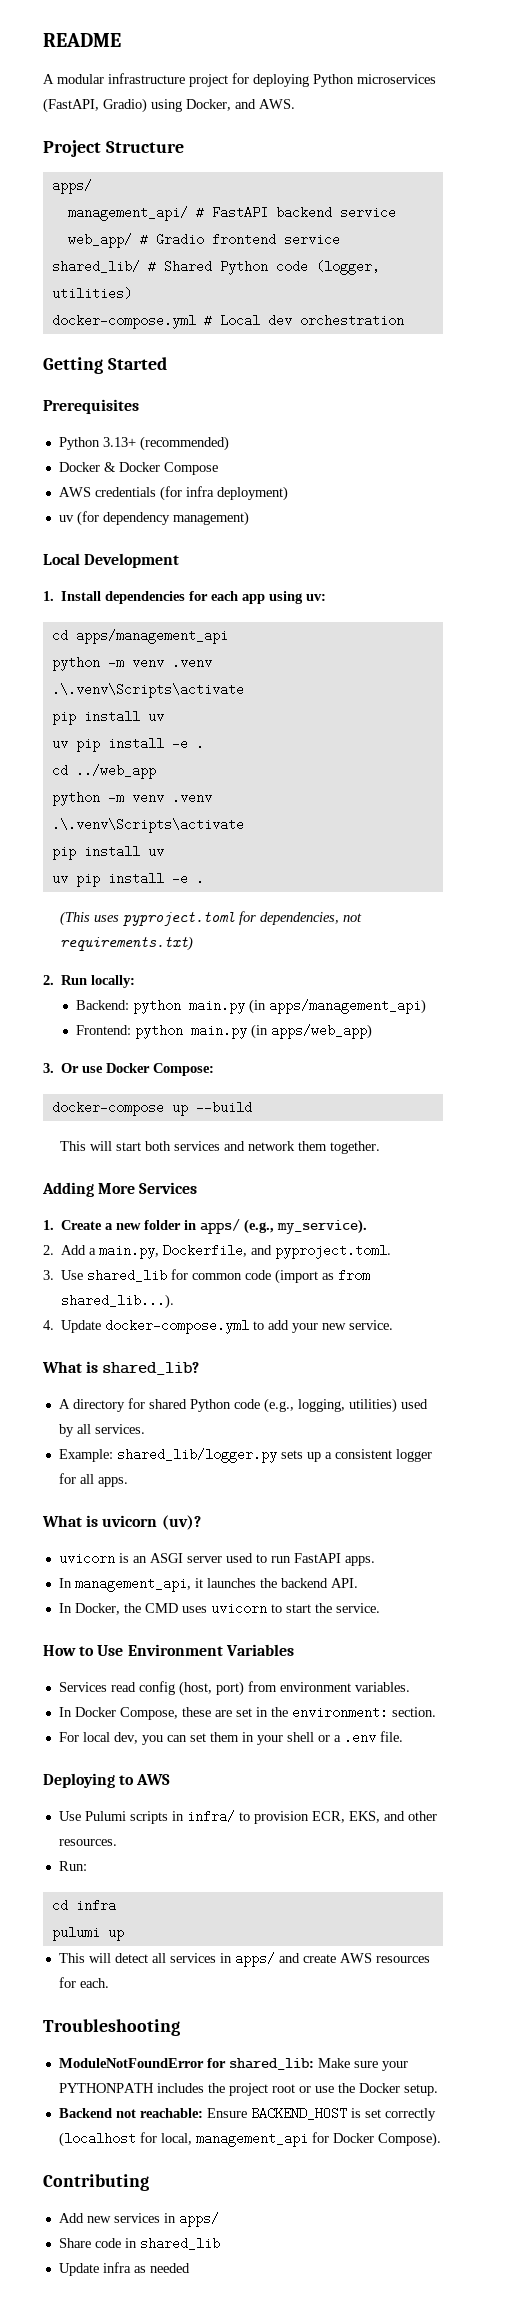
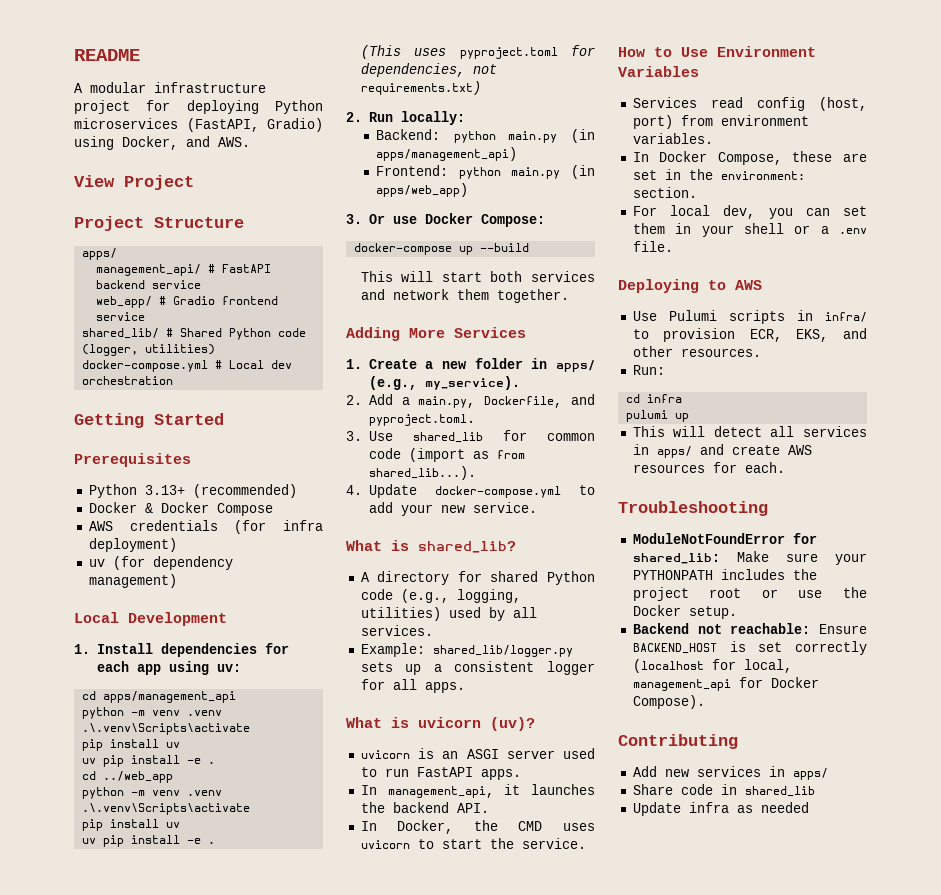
(295, 104) none -> [74,175,194,190] // View Project

